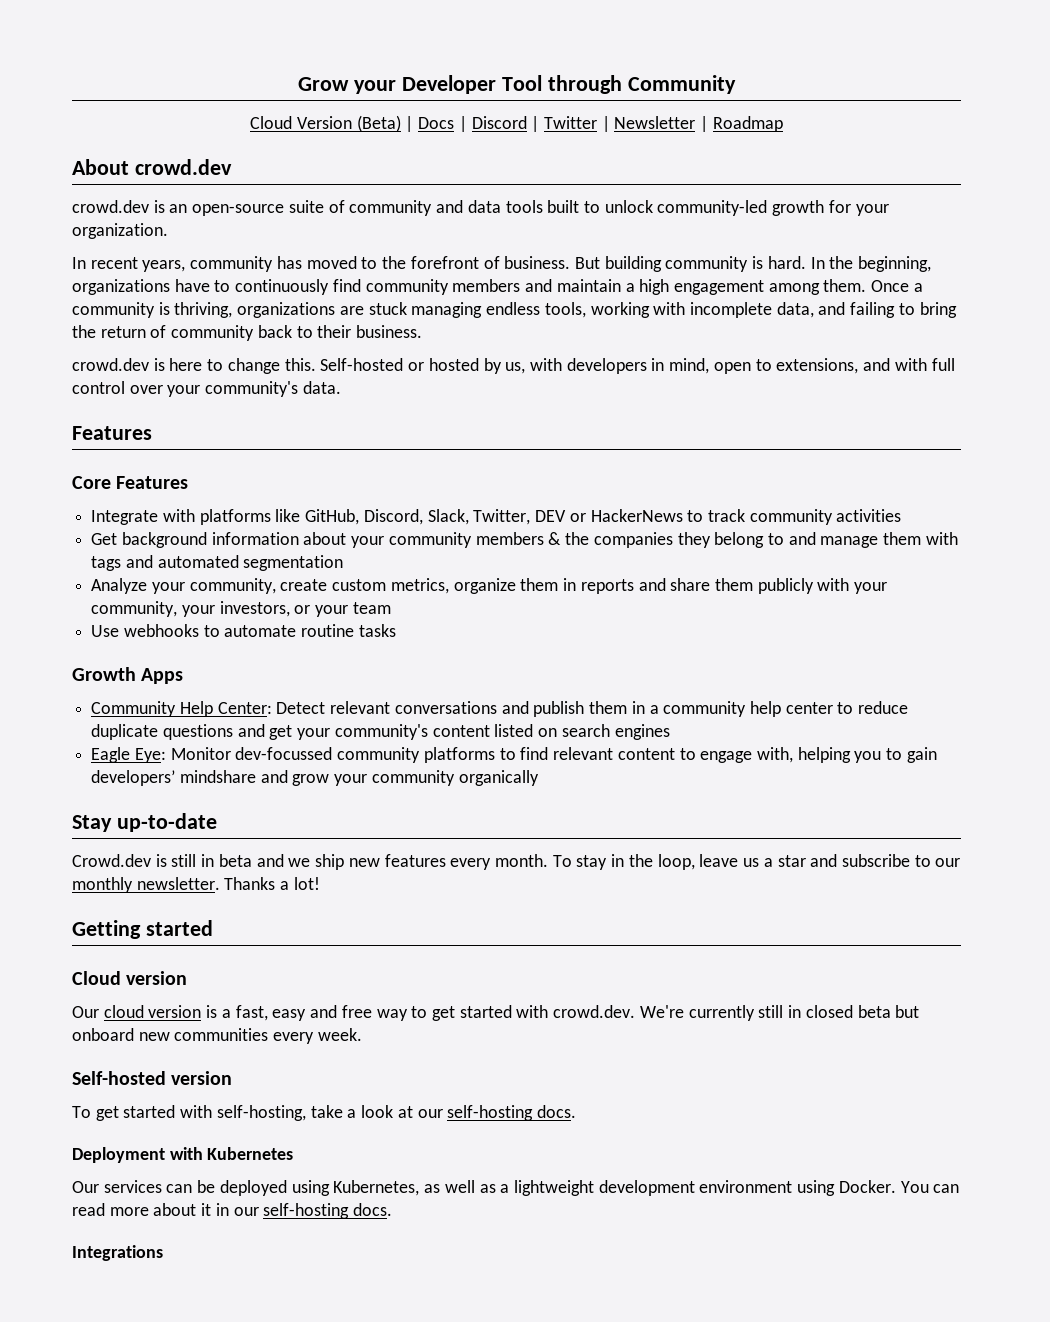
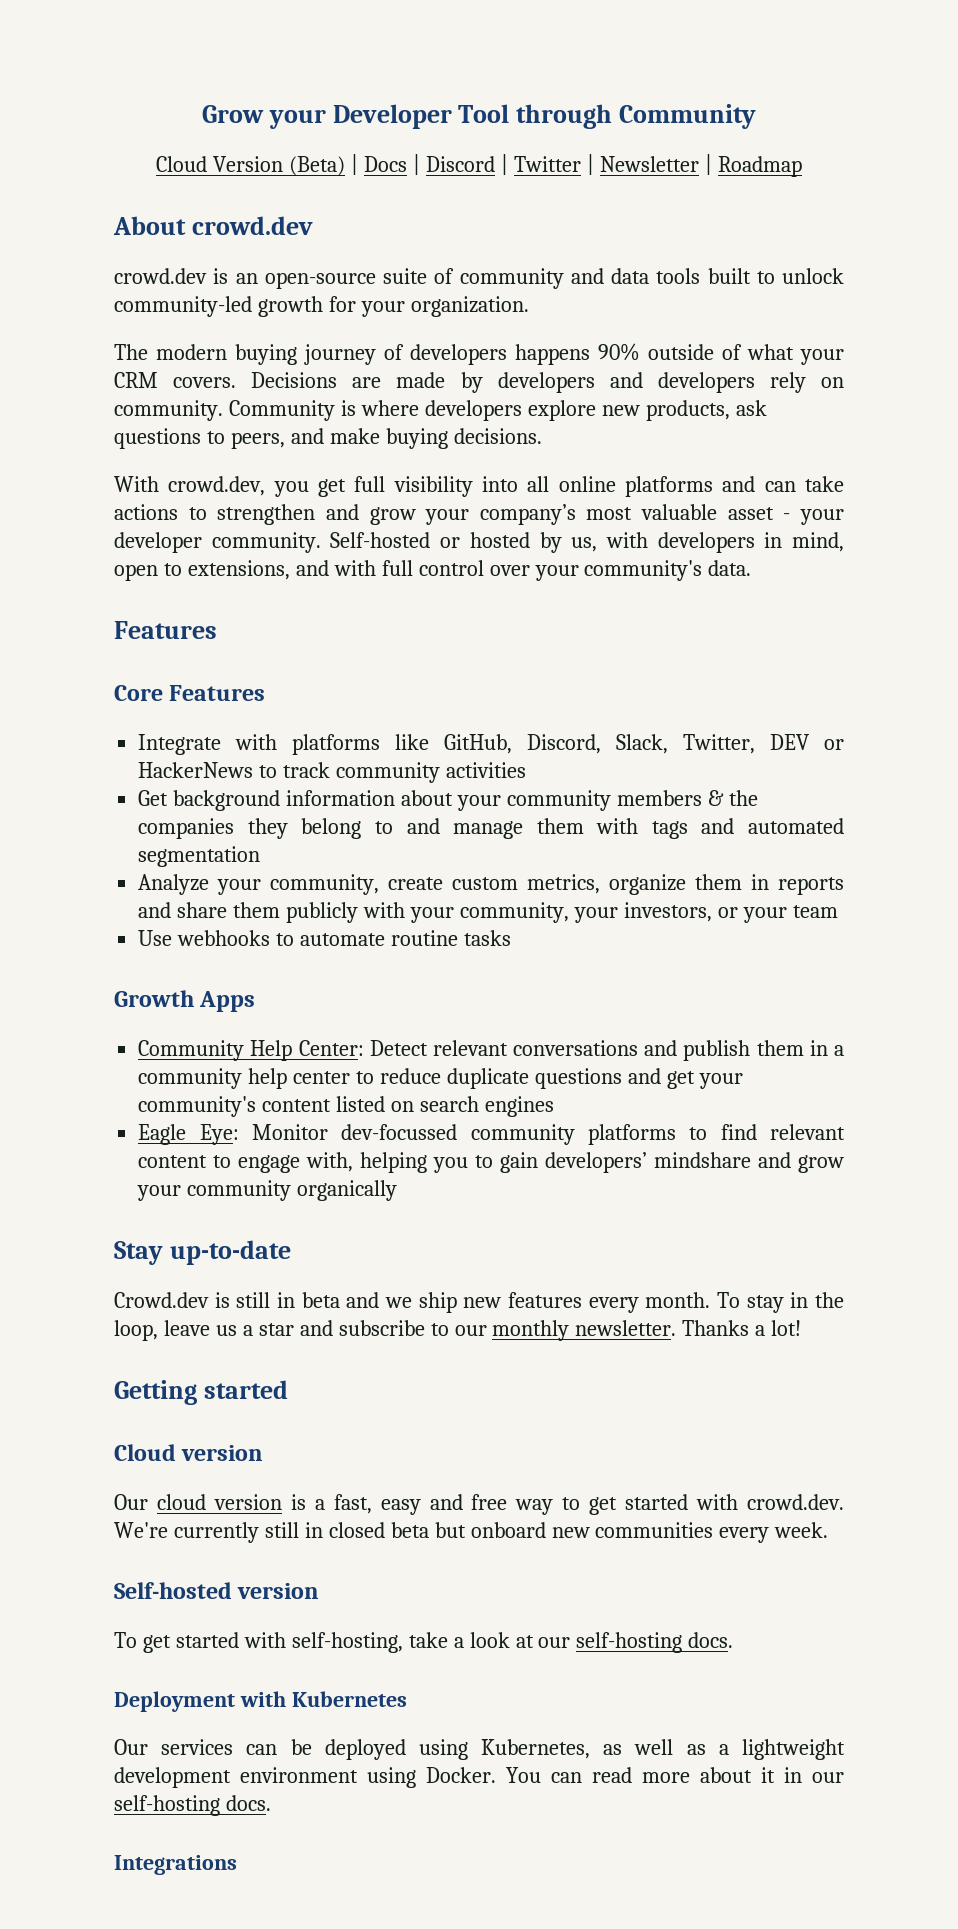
[72,256,932,272] [72,279,923,295] [72,302,957,318] [72,325,423,341] [72,358,316,374] In recent years, community has moved to the forefront of business. But building community is hard. In the beginning, organizations have to continuously find community members and maintain a high engagement among them. Once a community is thriving, organizations are stuck managing endless tools, working with incomplete data, and failing to bring the return of community back to their business. // crowd.dev is here to change this. -> [114,343,844,365] [114,372,845,393] [114,400,767,421] [114,428,542,449] [114,476,845,497] [114,504,844,525] [114,532,321,553] The modern buying journey of developers happens 90% outside of what your CRM covers. Decisions are made by developers and developers rely on community. Community is where developers explore new products, ask questions to peers, and make buying decisions. // With crowd.dev, you get full visibility into all online platforms and can take actions to strengthen and grow your company’s most valuable asset - your developer community.

